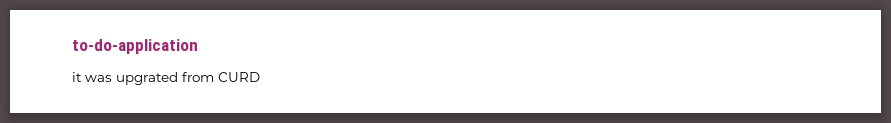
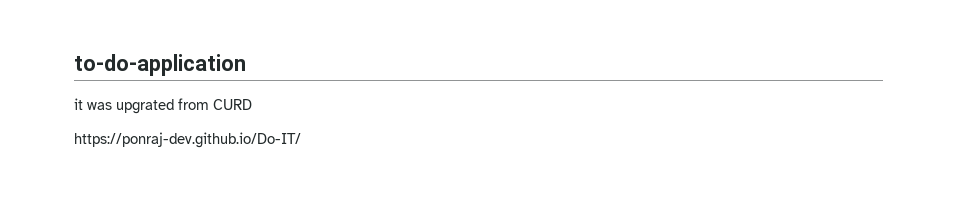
(260, 77) none -> [74,132,301,148] // https://ponraj-dev.github.io/Do-IT/

